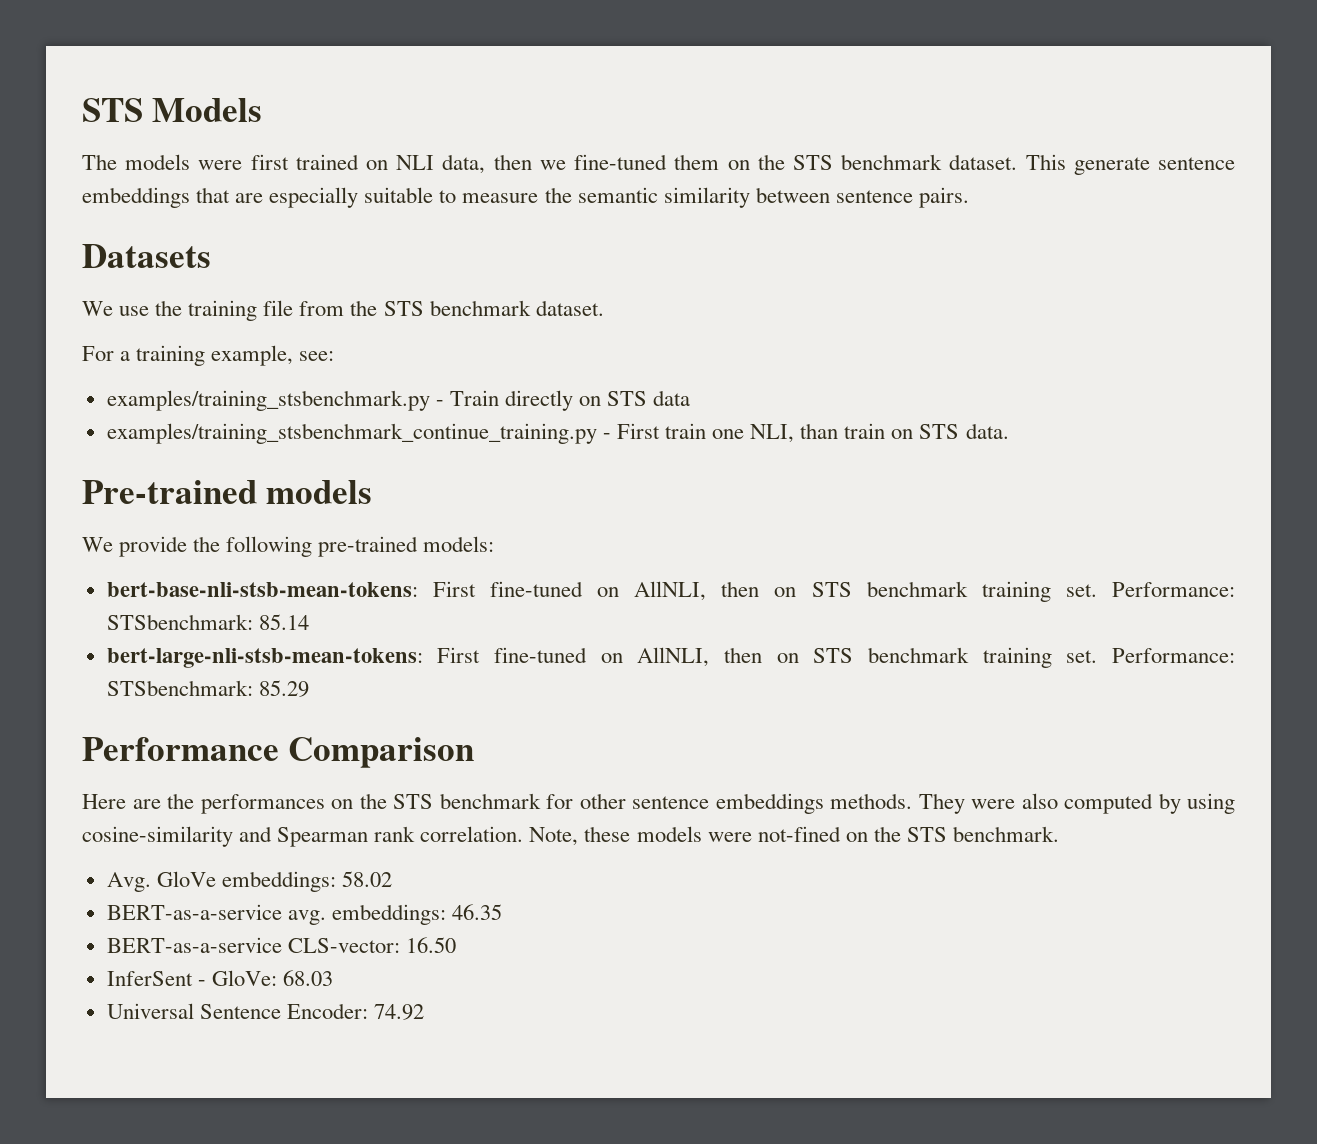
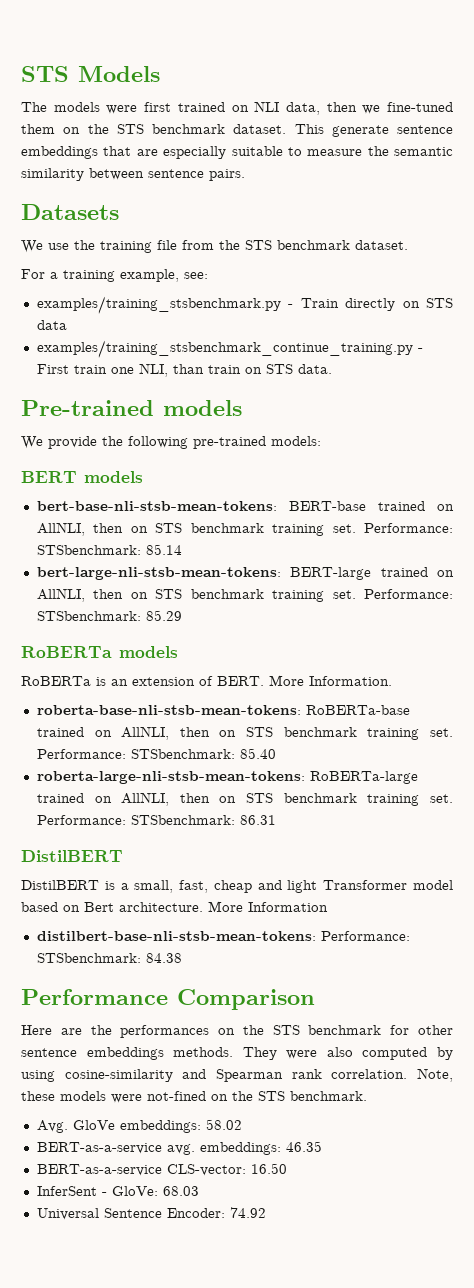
(495, 544) none -> [21,471,143,483] // BERT models
[432,581,583,597] First fine-tuned -> [288,501,425,511] BERT-base trained
[437,647,588,663] First fine-tuned -> [290,567,428,580] BERT-large trained
(309, 688) none -> [21,646,178,658] [21,675,392,686] [36,705,410,715] [36,726,454,740] [36,748,276,759] [36,771,418,784] [36,792,454,806] [36,815,276,825] [21,850,123,862] [21,880,453,893] [21,901,328,912] [36,931,410,941] [36,953,182,963] // RoBERTa models // RoBERTa is an extension of BERT. More Information. // roberta-base-nli-stsb-mean-tokens: RoBERTa-base trained on AllNLI, then on STS benchmark training set. Performance: STSbenchmark: 85.40 // roberta-large-nli-stsb-mean-tokens: RoBERTa-large trained on AllNLI, then on STS benchmark training set. Performance: STSbenchmark: 86.31 // DistilBERT // DistilBERT is a small, fast, cheap and light Transformer model based on Bert architecture. More Information // distilbert-base-nli-stsb-mean-tokens: Performance: STSbenchmark: 84.38

